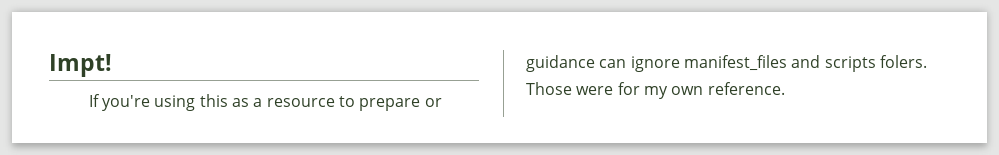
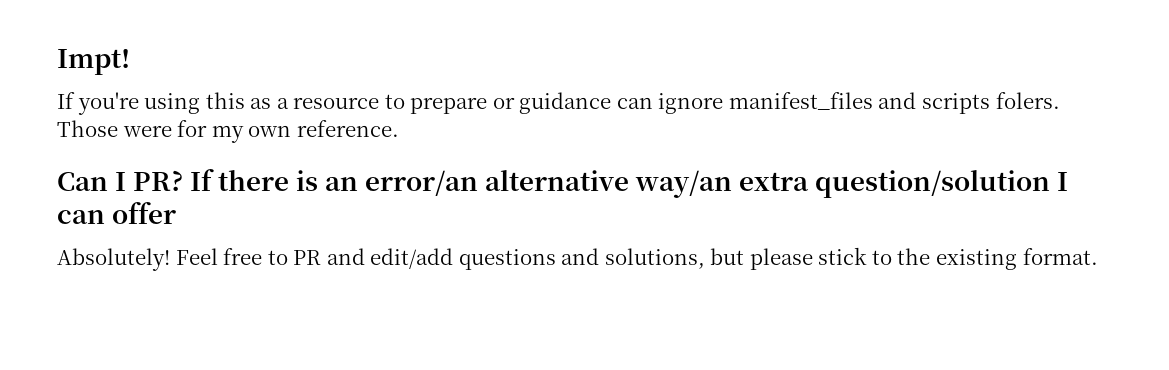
(785, 88) none -> [57,169,1069,198] [57,202,177,224] [57,247,1098,271] // Can I PR? If there is an error/an alternative way/an extra question/solution I can offer // Absolutely! Feel free to PR and edit/add questions and solutions, but please stick to the existing format.

